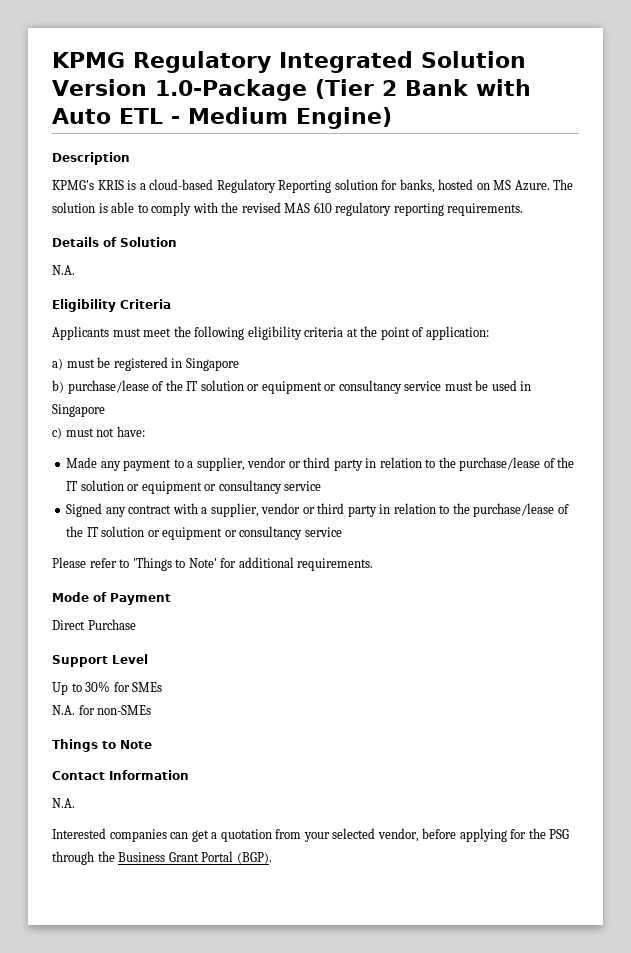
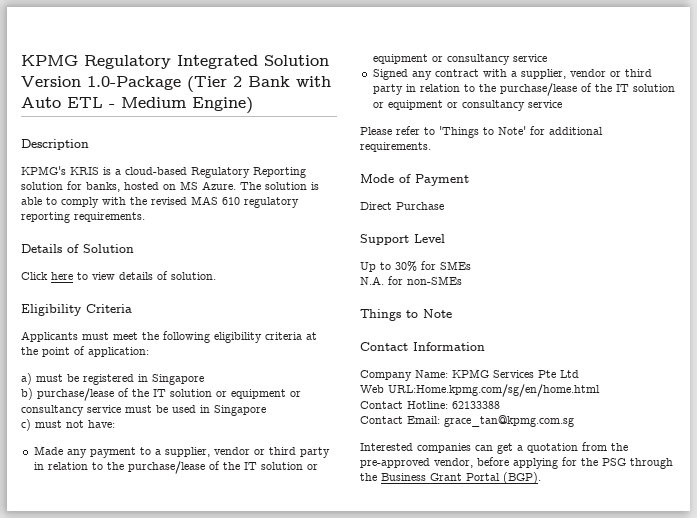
[52,265,75,275] N.A. -> [21,271,216,280] Click here to view details of solution.
[52,798,75,808] N.A. -> [360,369,579,381] [360,384,600,397] [360,401,500,409] [360,415,574,427] Company Name: KPMG Services Pte Ltd // Web URL:Home.kpmg.com/sg/en/home.html // Contact Hotline: 62133388 // Contact Email: grace_tan@kpmg.com.sg
[303,828,376,842] your selected -> [611,443,628,451] [360,458,430,468] the pre-approved

